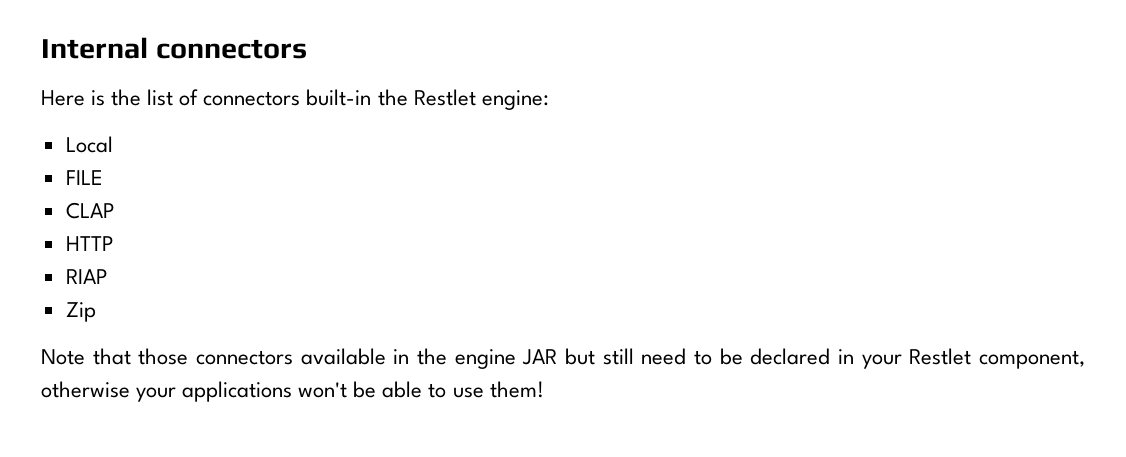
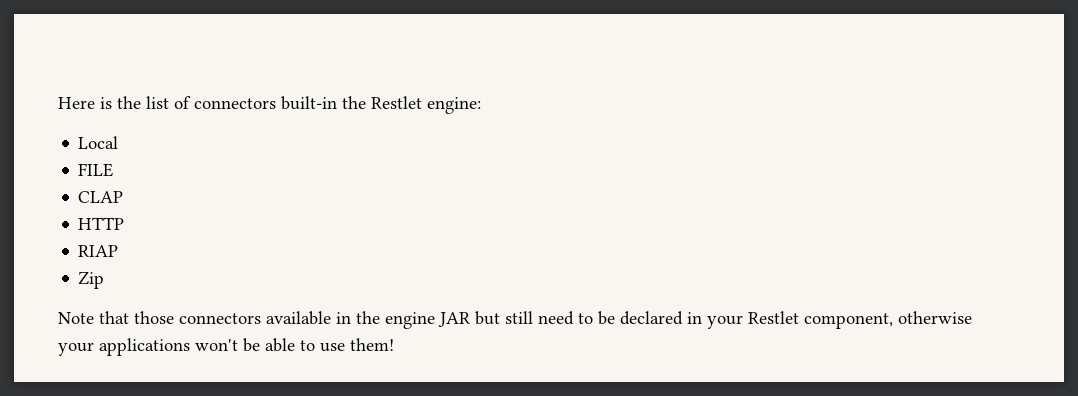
[41,37,307,59] Internal connectors // -> (58, 103) none

